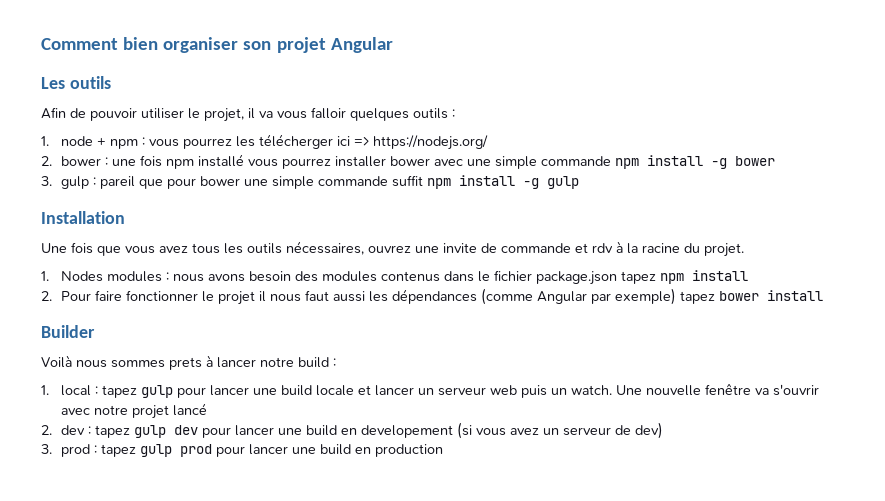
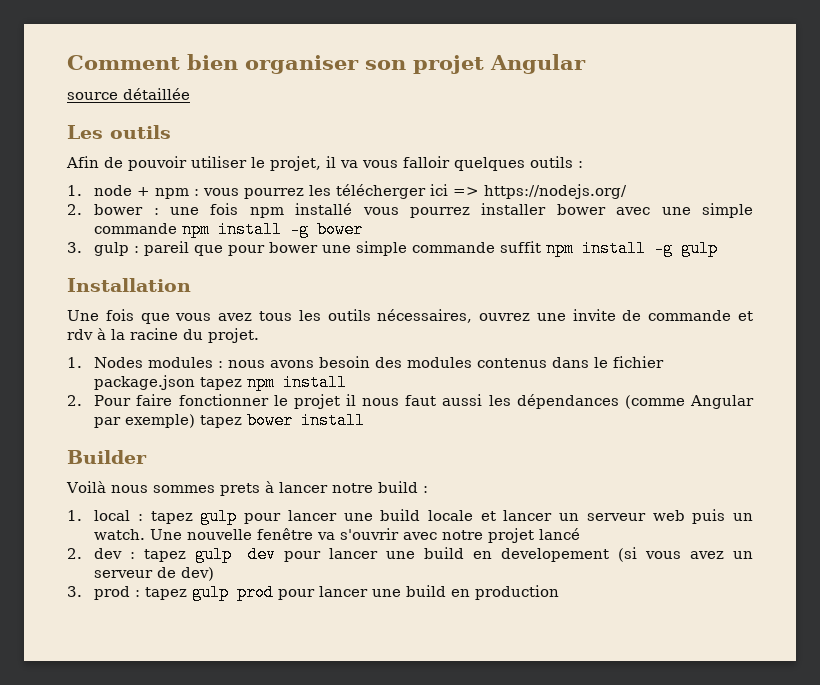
(393, 45) none -> [67,88,190,100] // source détaillée

